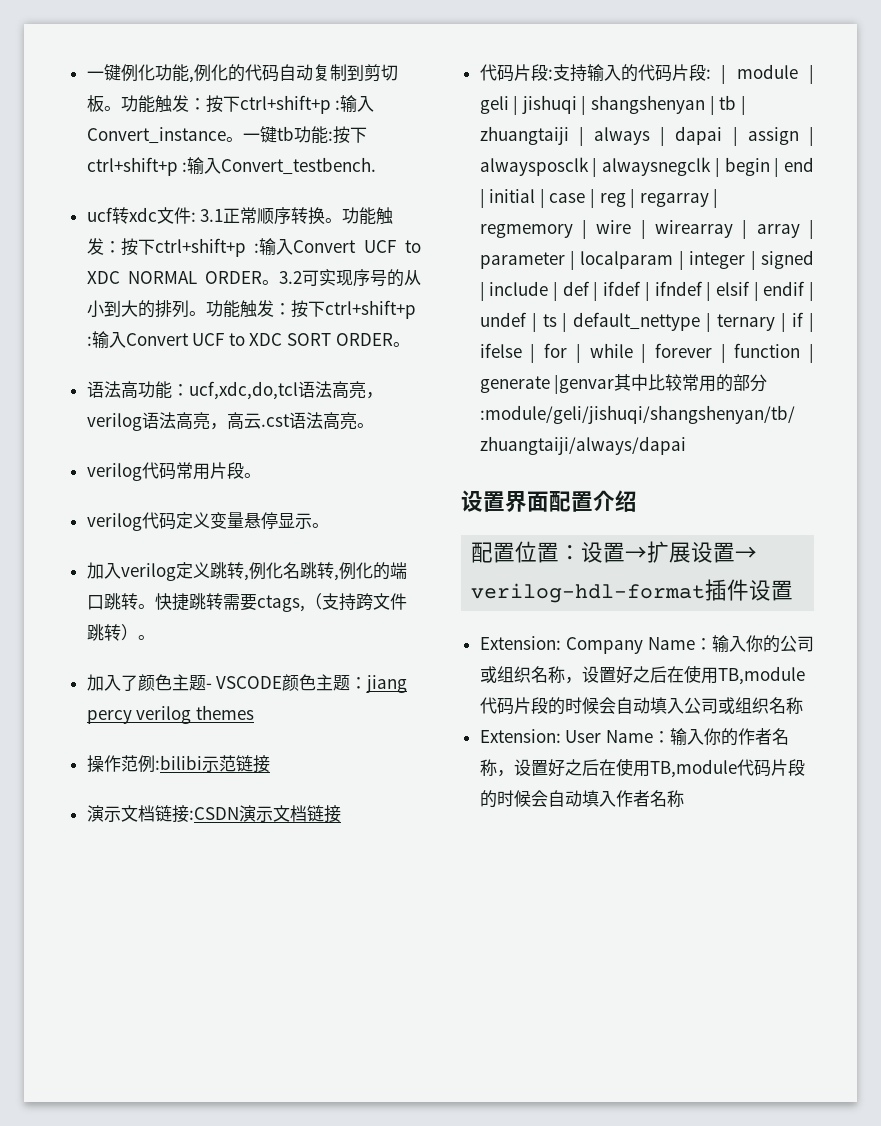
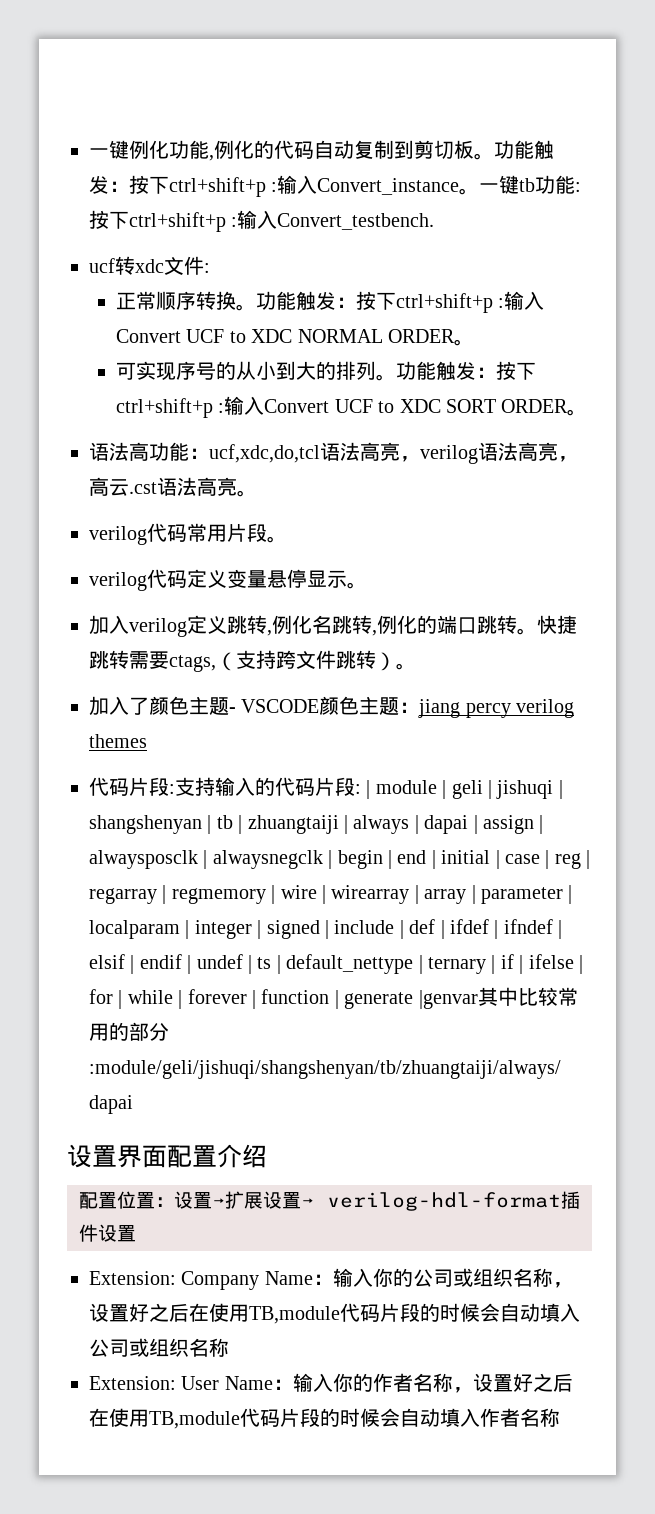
[200,209,224,222] 3.1 -> (210, 268) //
[279,271,302,284] 3.2 -> (475, 342) //
[86,755,270,773] [86,805,341,823] // 操作范例:bilibi示范链接 // 演示文档链接:CSDN演示文档链接 -> (147, 741) none

